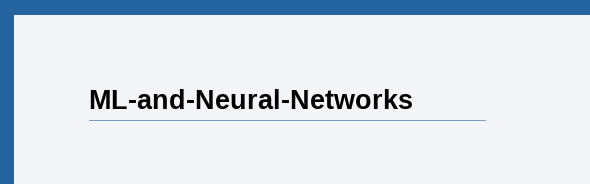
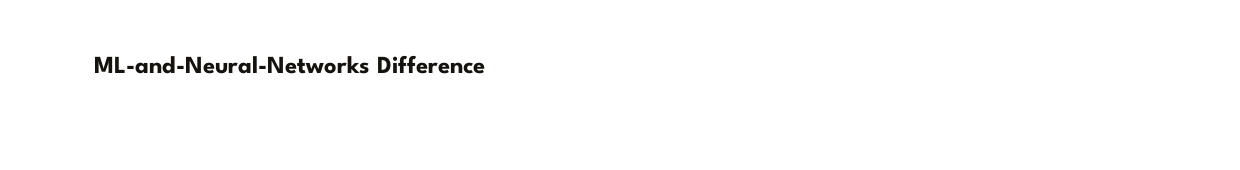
(413, 99) none -> [376,55,485,74] Difference

